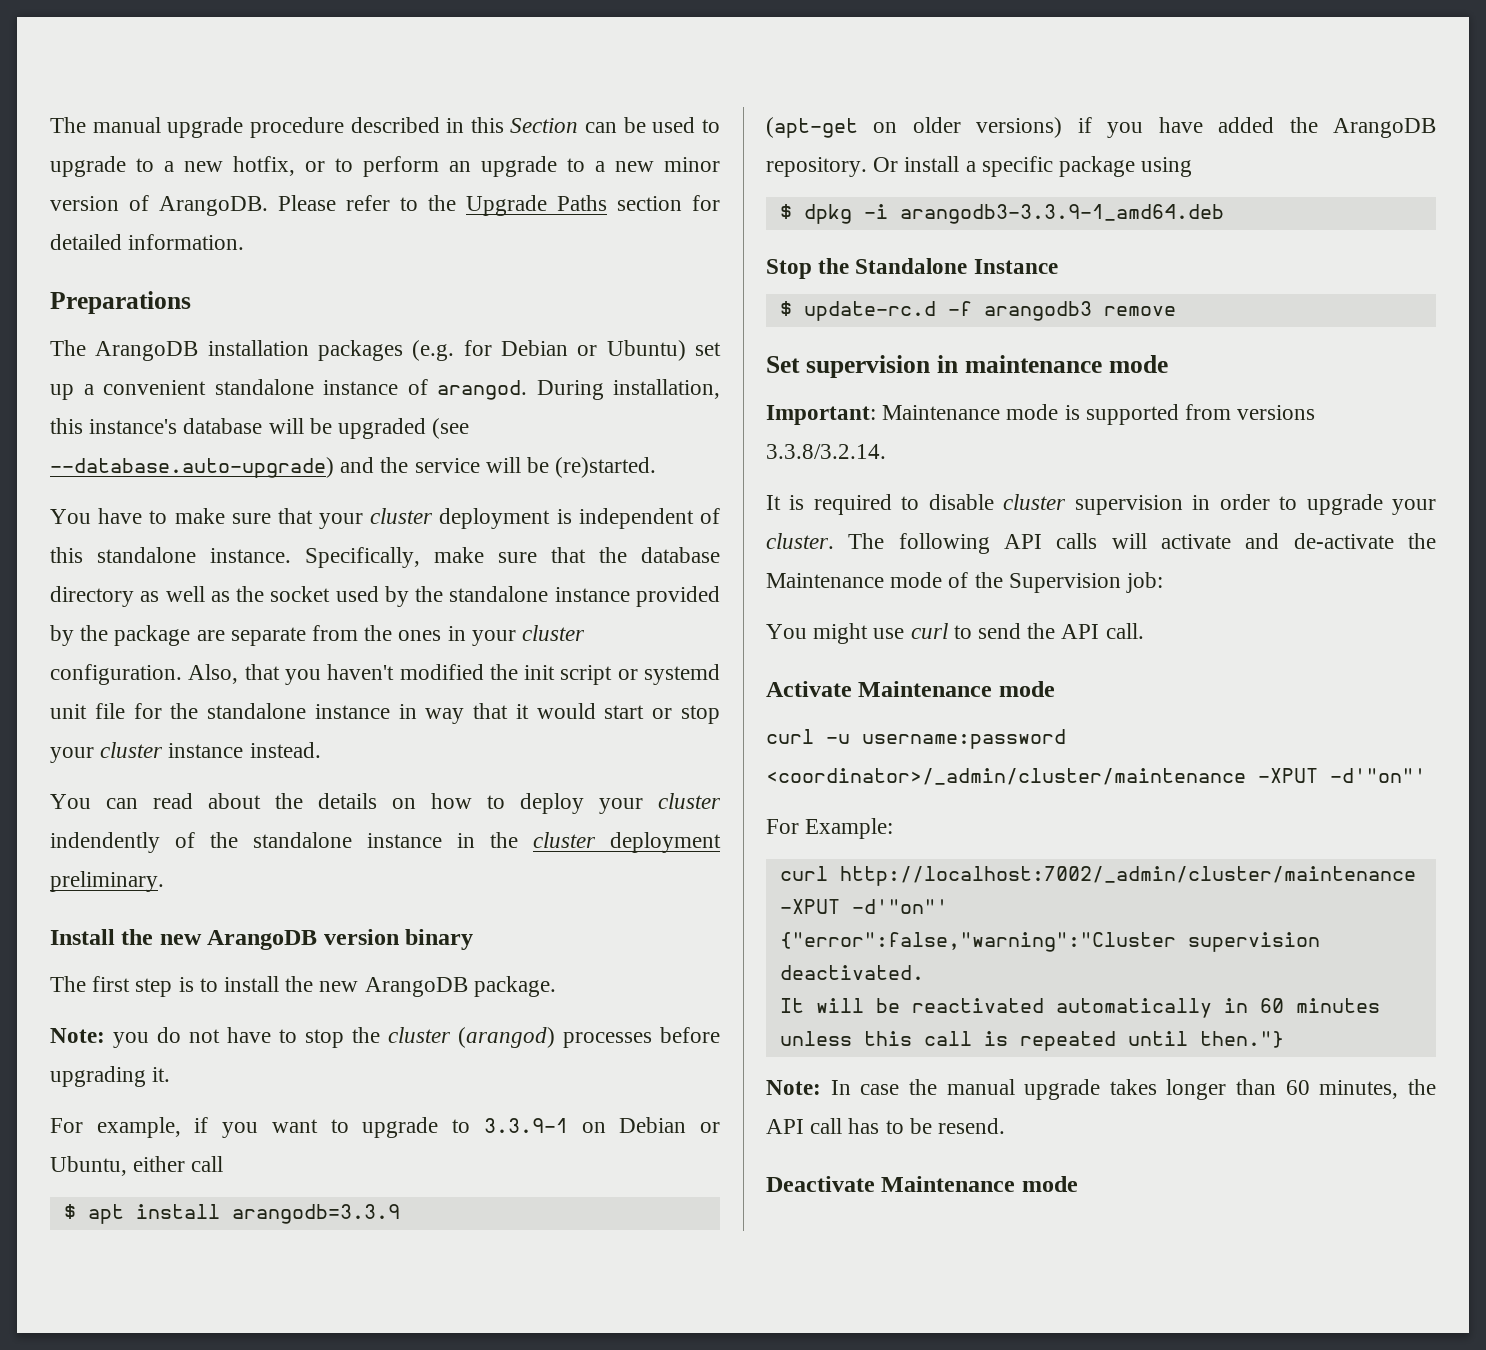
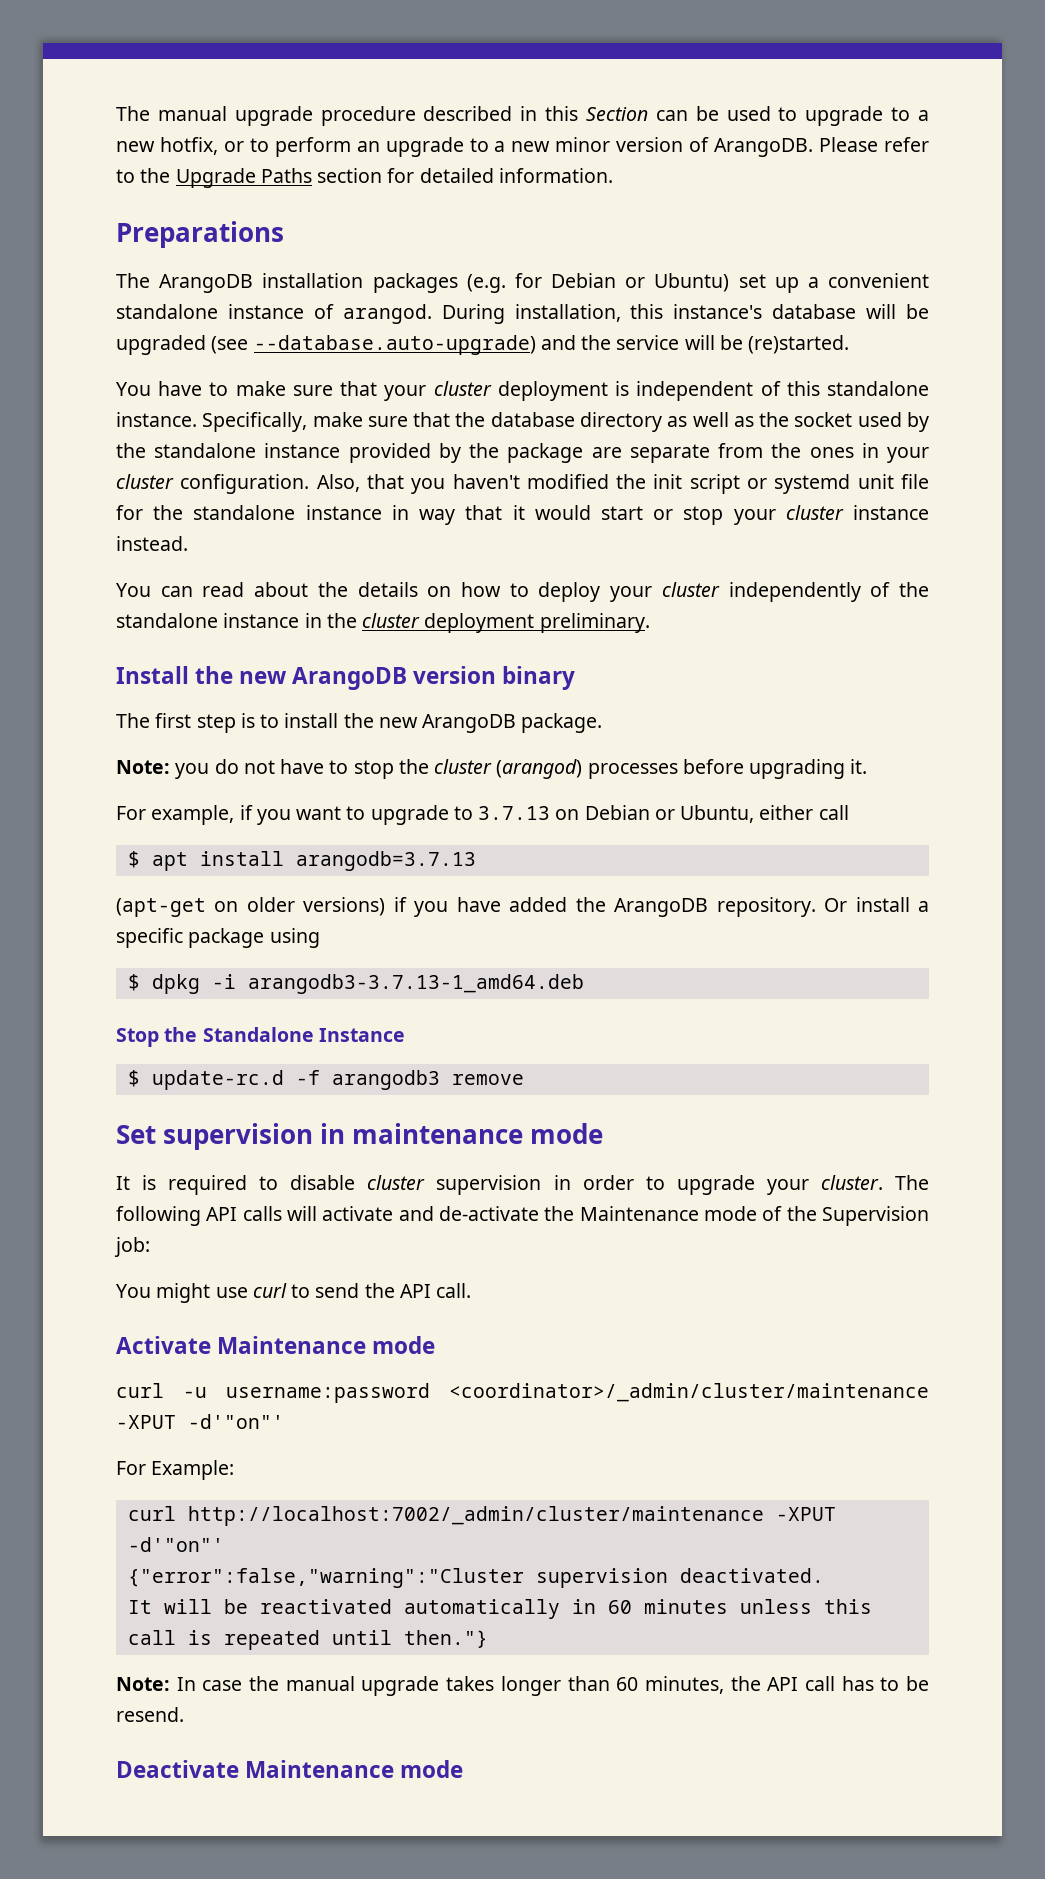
[50,832,160,853] indendently -> [728,582,861,602] independently
[483,1118,568,1133] 3.3.9-1 -> [478,806,551,820] 3.7.13
[231,1204,400,1224] arangodb=3.3.9 -> [295,851,476,871] arangodb=3.7.13
[899,204,1224,224] arangodb3-3.3.9-1_amd64.deb -> [247,974,584,994] arangodb3-3.7.13-1_amd64.deb
[766,404,1316,425] [766,444,886,459] // Important: Maintenance mode is supported from versions 3.3.8/3.2.14. -> (604, 1133) none

